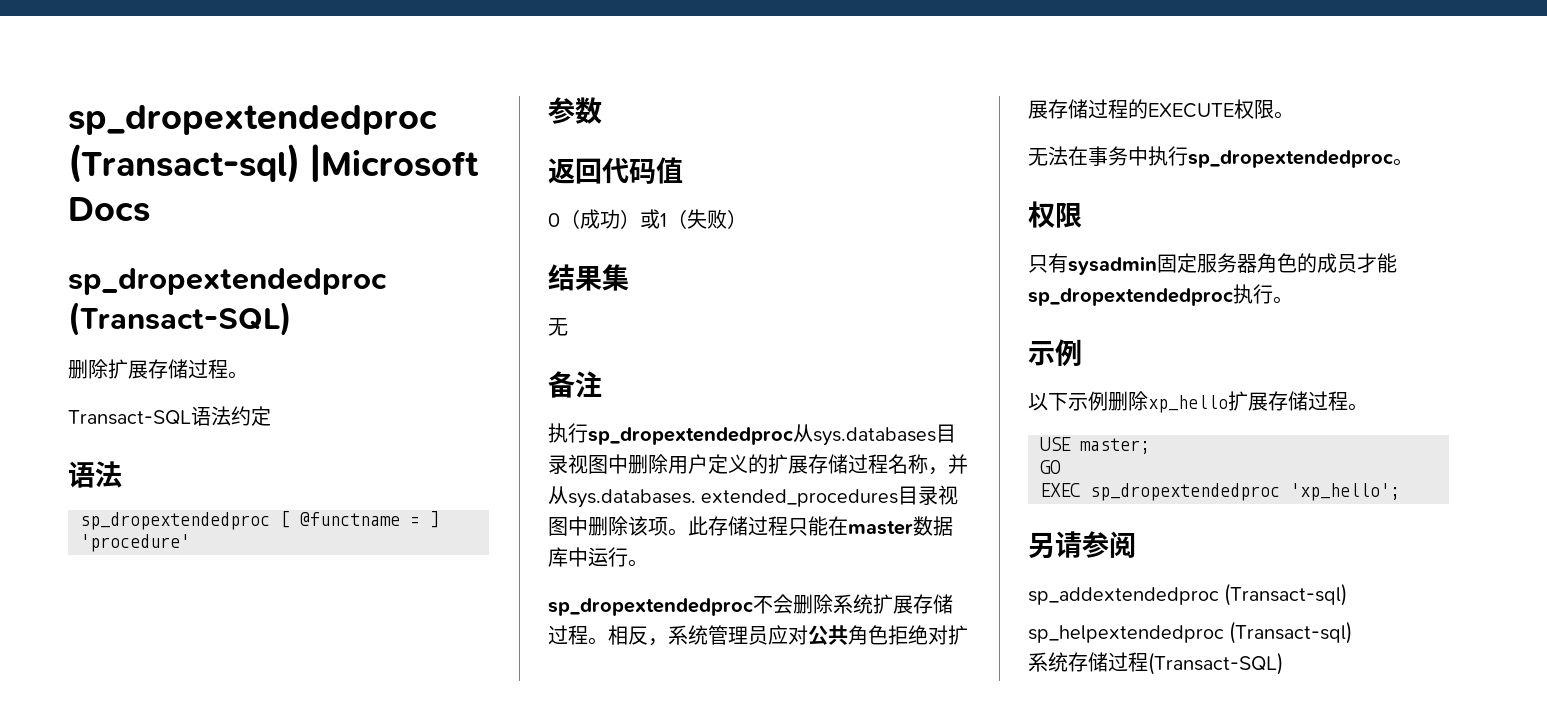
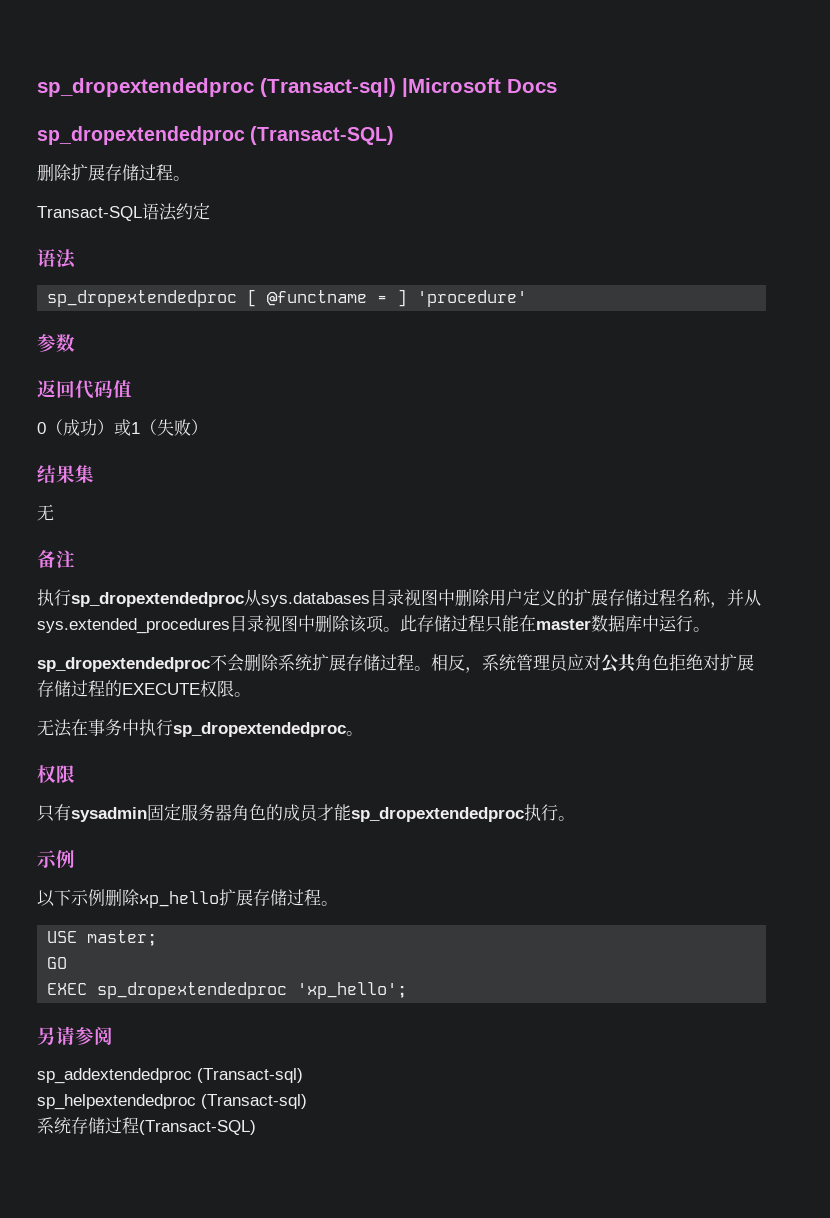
[568,489,899,508] sys.databases. extended_procedures -> [37,618,230,634] sys.extended_procedures

